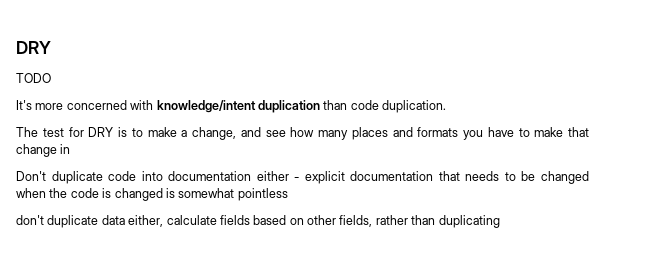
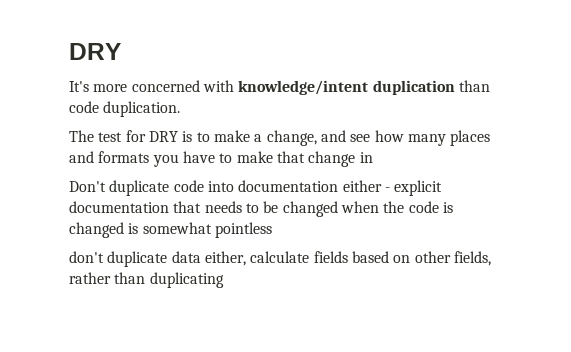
[16,41,51,54] [16,73,51,83] DRY // TODO -> [69,43,121,60] DRY

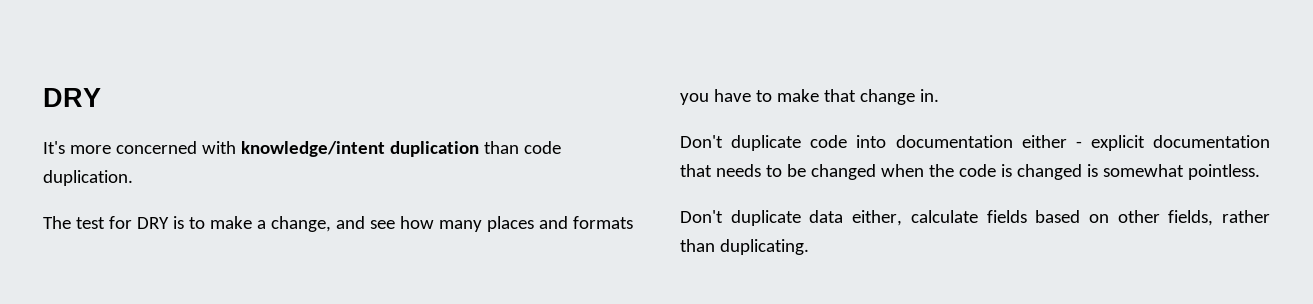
[359,152,373,163] in -> [919,89,939,102] in.
[214,222,272,238] [69,251,104,263] pointless // don't -> [1187,164,1260,180] [680,210,723,223] pointless. // Don't
[149,272,224,288] duplicating -> [719,239,809,255] duplicating.

